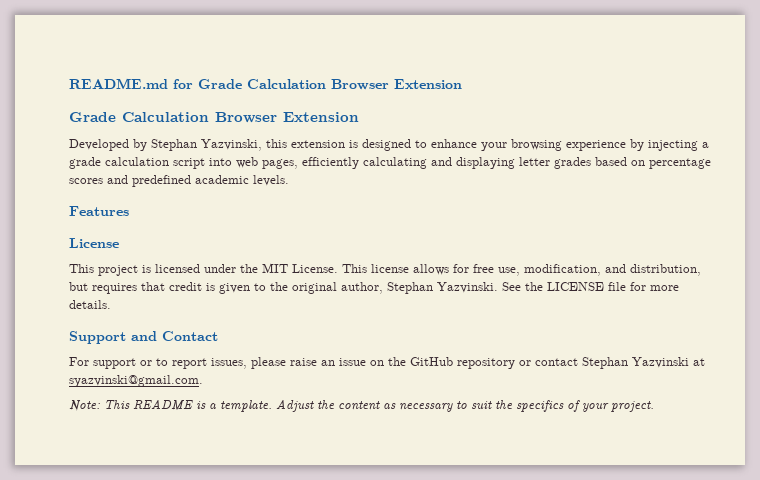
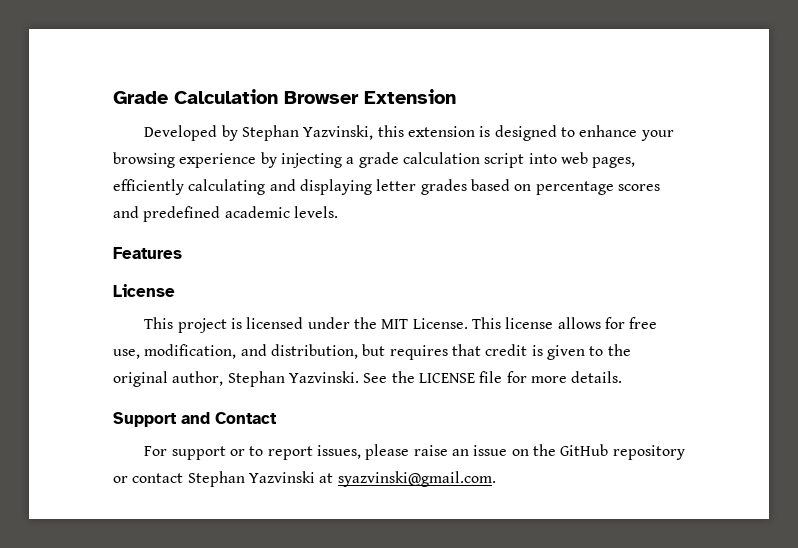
[69,78,462,90] README.md for Grade Calculation Browser Extension // -> (113, 97) none
[69,399,654,412] // Note: This README is a template. Adjust the content as necessary to suit the specifics of your project. -> (496, 479) none

